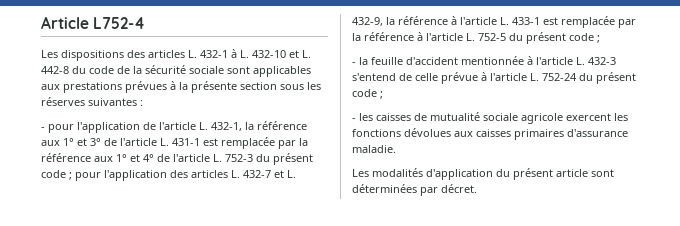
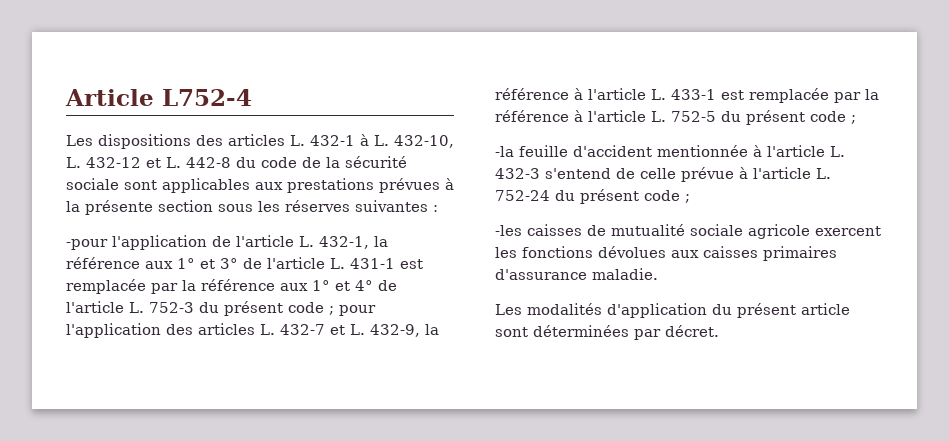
[252,50,286,58] 432-10 -> [394,135,454,148] [66,157,141,168] 432-10, L. 432-12
[41,124,74,133] - pour -> [66,239,108,250] -pour
[352,57,368,65] - la -> [495,146,514,157] -la
[352,113,373,121] - les -> [495,225,522,236] -les

